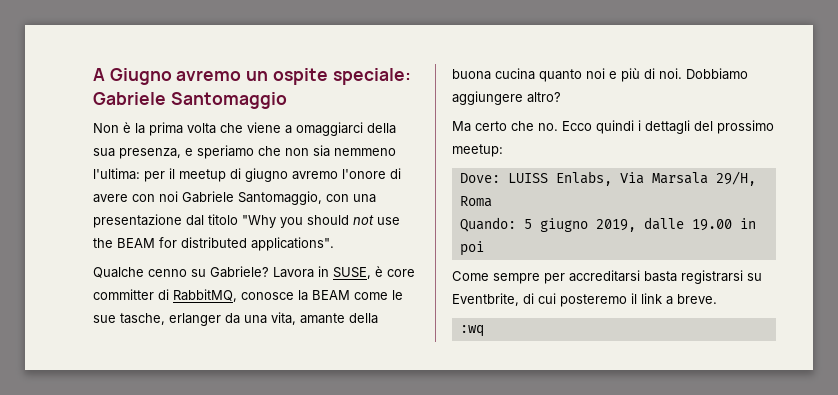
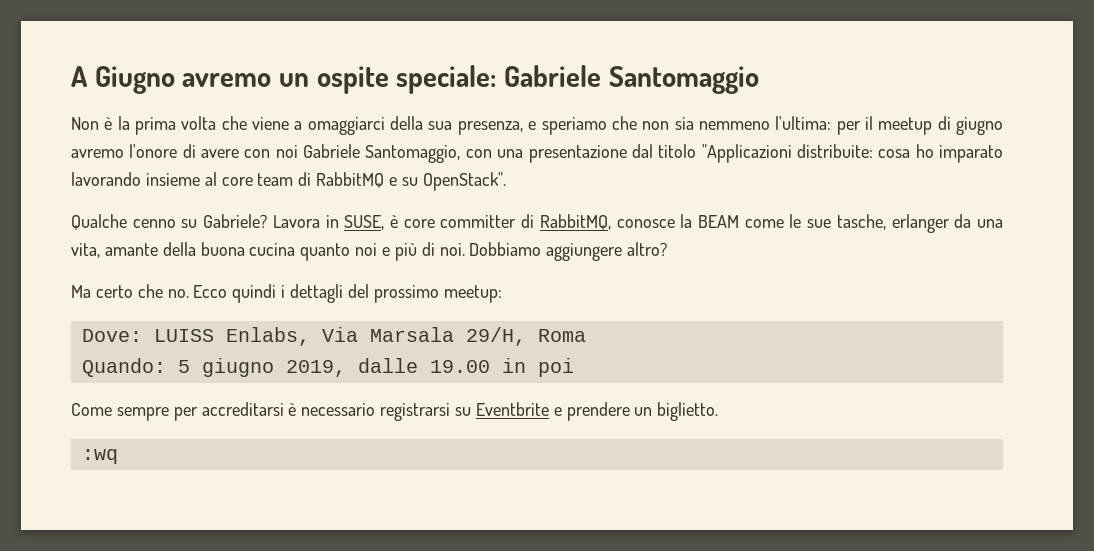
[242,215,400,228] [93,237,334,251] "Why you should not use the BEAM for distributed applications". -> [701,144,1004,163] [71,172,506,191] "Applicazioni distribuite: cosa ho imparato lavorando insieme al core team di RabbitMQ e su OpenStack".
[644,270,762,284] [452,293,717,307] basta registrarsi su Eventbrite, di cui posteremo il link a breve. -> [288,402,719,421] è necessario registrarsi su Eventbrite e prendere un biglietto.

